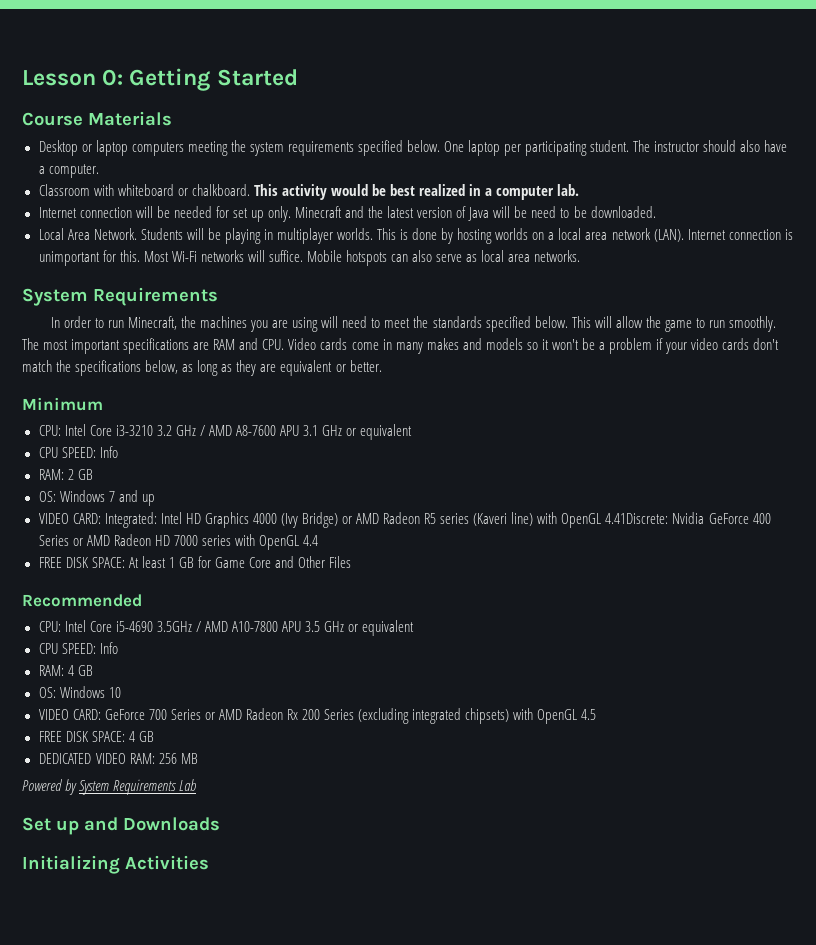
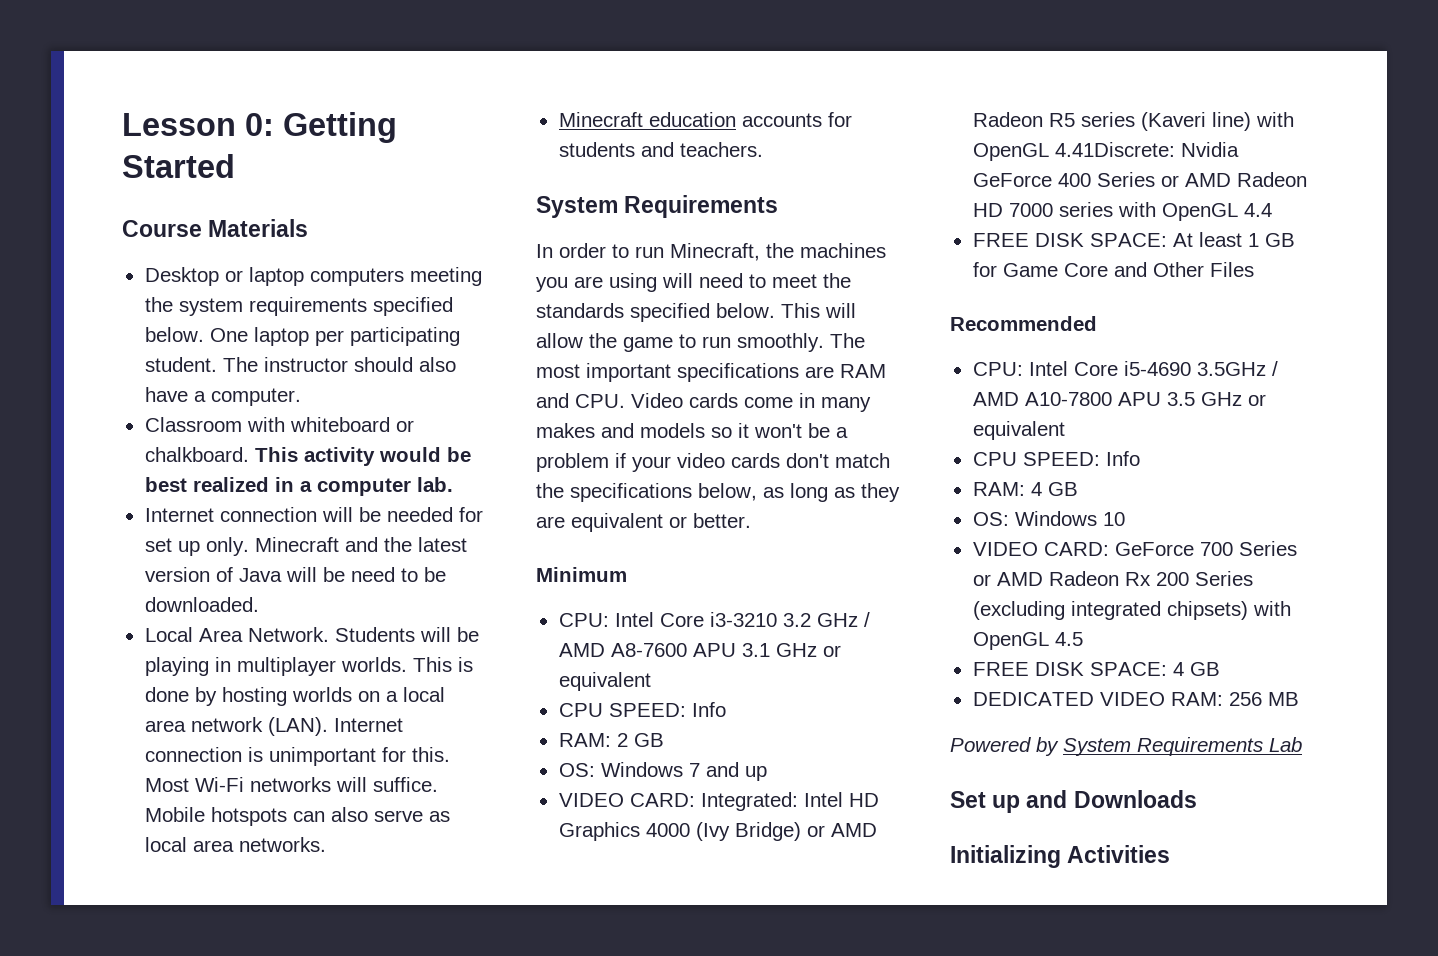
(581, 256) none -> [558,112,852,127] [558,142,763,157] // Minecraft education accounts for students and teachers.

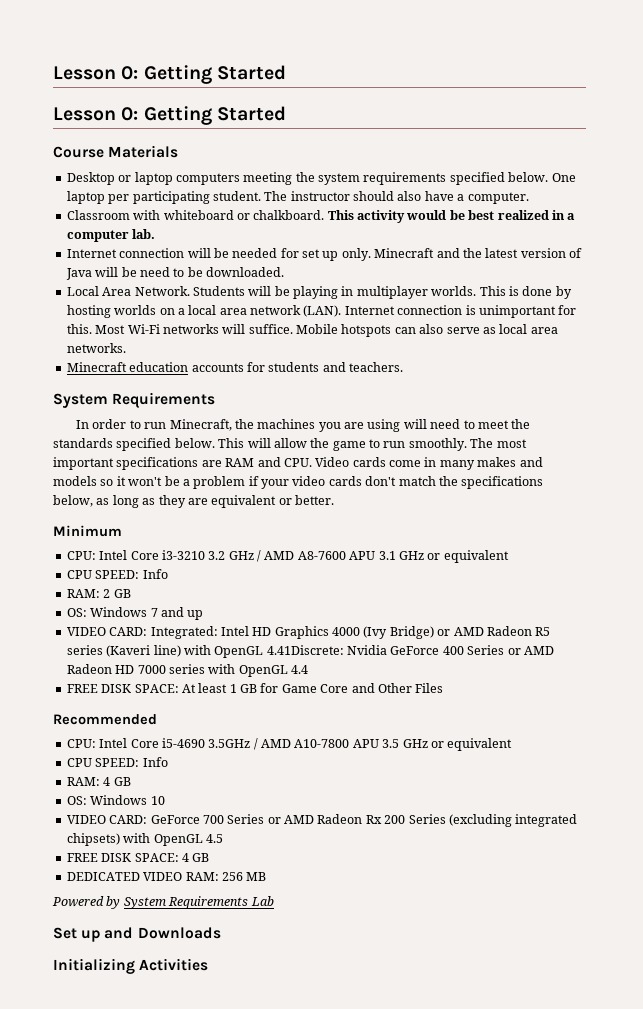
[122,112,397,143] [122,154,235,178] Lesson 0: Getting Started -> [53,65,286,84] [53,106,286,125] Lesson 0: Getting Started // Lesson 0: Getting Started

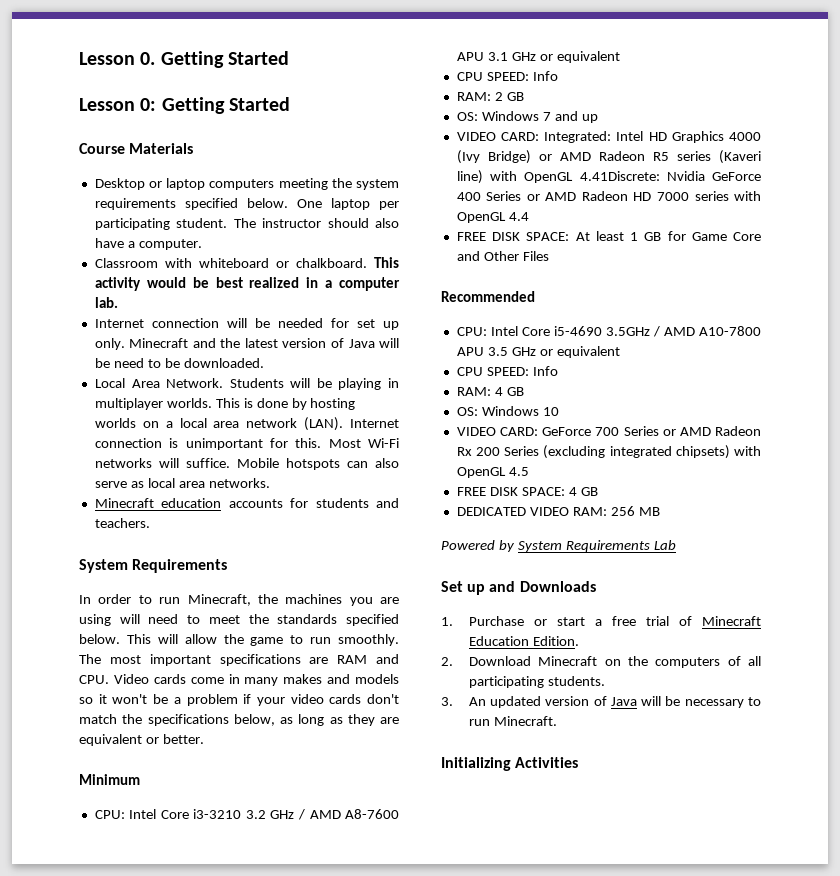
[53,66,139,80] Lesson 0: -> [79,52,156,65] Lesson 0.
(221, 933) none -> [441,616,761,626] [468,636,579,646] [441,656,761,668] [468,676,605,688] [441,696,761,708] [468,716,557,726] // 1. Purchase or start a free trial of Minecraft Education Edition. // 2. Download Minecraft on the computers of all participating students. // 3. An updated version of Java will be necessary to run Minecraft.

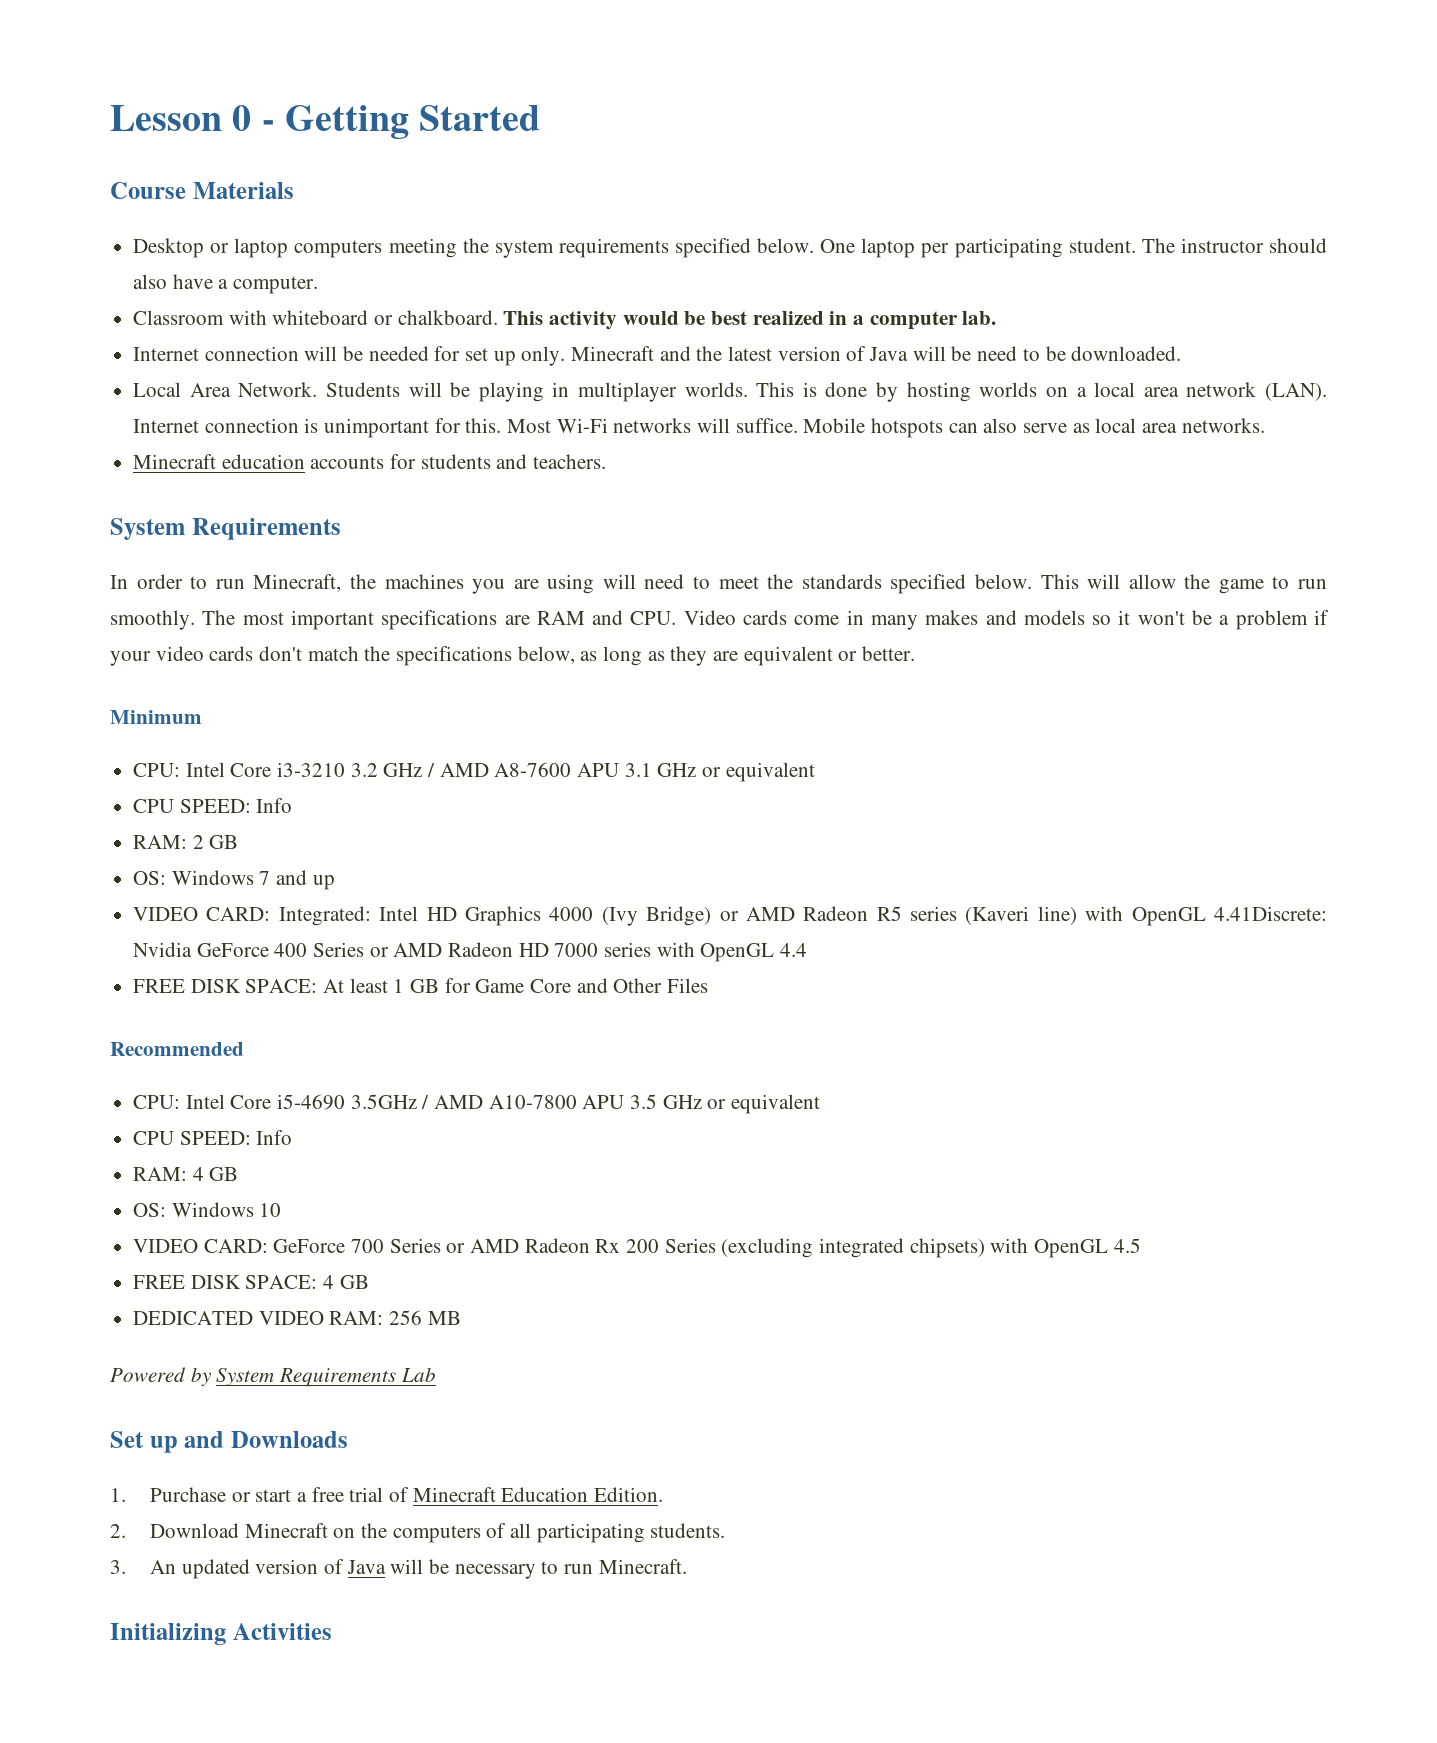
[79,51,289,68] [79,98,157,111] Lesson 0. Getting Started // Lesson 0: -> [110,105,275,131] Lesson 0 -

